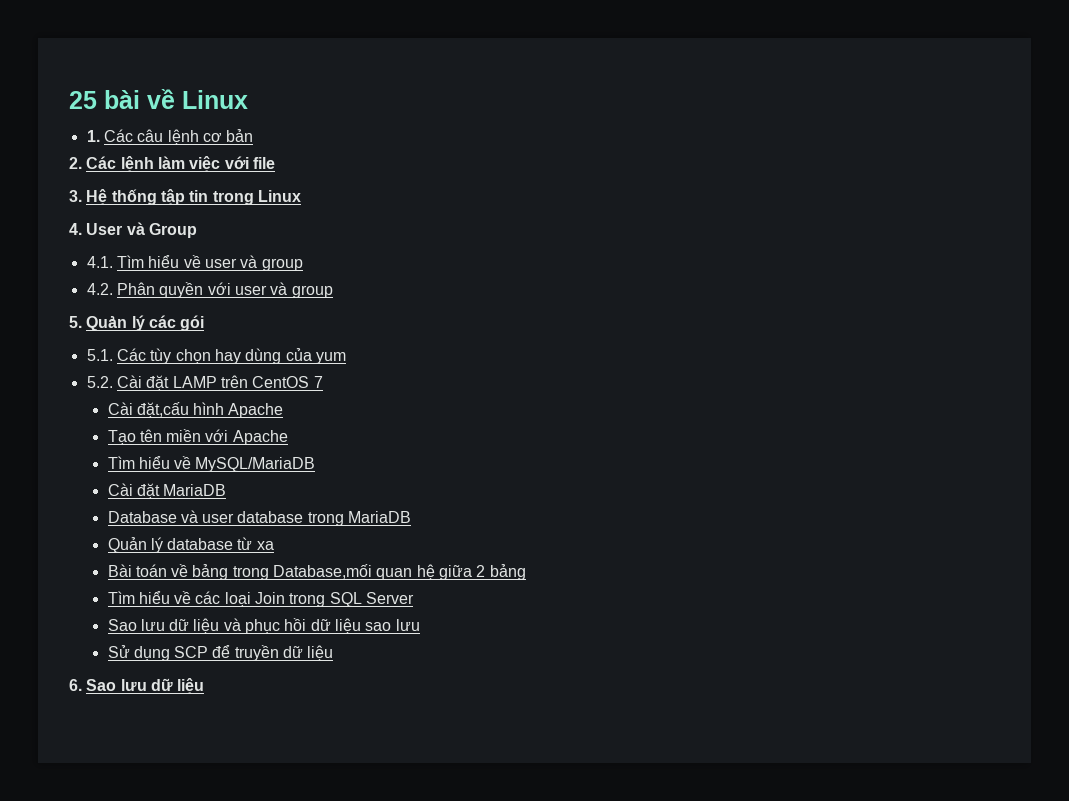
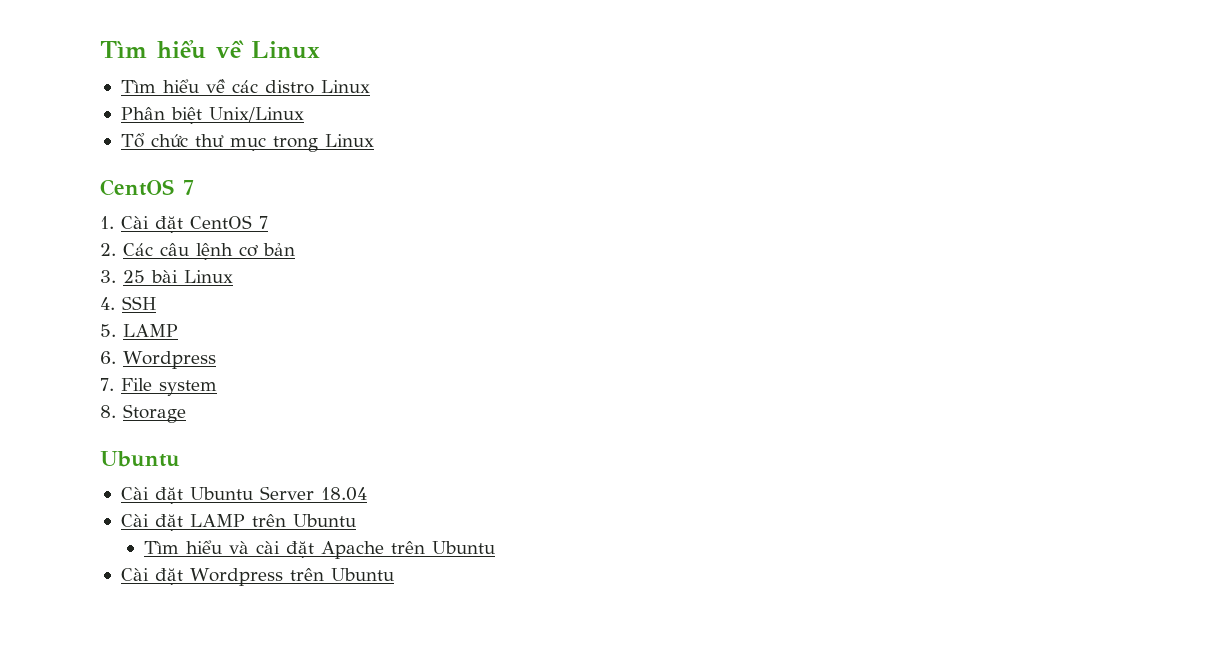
[69,90,140,109] 25 bài -> [100,40,206,59] Tìm hiểu
[86,130,100,142] 1. -> [120,79,370,94] [120,107,304,125] [120,133,374,152] [100,179,194,196] [100,215,268,234] [100,243,116,256] Tìm hiểu về các distro Linux // Phân biệt Unix/Linux // Tổ chức thư mục trong Linux // CentOS 7 // 1. Cài đặt CentOS 7 // 2.
[69,156,275,172] [69,189,301,205] [69,222,197,238] [86,255,303,271] [86,282,333,298] [69,315,205,331] [86,348,346,364] [86,375,323,391] [107,402,284,418] [107,429,288,445] [107,456,316,472] [107,483,227,499] [107,510,412,526] [107,537,274,553] [107,564,526,580] [107,591,415,607] [107,618,420,634] [107,645,334,661] [69,678,205,694] 2. Các lệnh làm việc với file // 3. Hệ thống tập tin trong Linux // 4. User và Group // 4.1. Tìm hiểu về user và group // 4.2. Phân quyền với user và group // 5. Quản lý các gói // 5.1. Các tùy chọn hay dùng của yum // 5.2. Cài đặt LAMP trên CentOS 7 // Cài đặt,cấu hình Apache // Tạo tên miền với Apache // Tìm hiểu về MySQL/MariaDB // Cài đặt MariaDB // Database và user database trong MariaDB // Quản lý database từ xa // Bài toán về bảng trong Database,mối quan hệ giữa 2 bảng // Tìm hiểu về các loại Join trong SQL Server // Sao lưu dữ liệu và phục hồi dữ liệu sao lưu // Sử dụng SCP để truyền dữ liệu // 6. Sao lưu dữ liệu -> [100,270,233,283] [100,296,156,310] [100,324,178,337] [100,351,216,369] [100,378,217,396] [100,404,186,423] [100,451,180,467] [120,486,367,505] [120,514,356,532] [143,540,495,559] [120,568,394,586] 3. 25 bài Linux // 4. SSH // 5. LAMP // 6. Wordpress // 7. File system // 8. Storage // Ubuntu // Cài đặt Ubuntu Server 18.04 // Cài đặt LAMP trên Ubuntu // Tìm hiểu và cài đặt Apache trên Ubuntu // Cài đặt Wordpress trên Ubuntu

